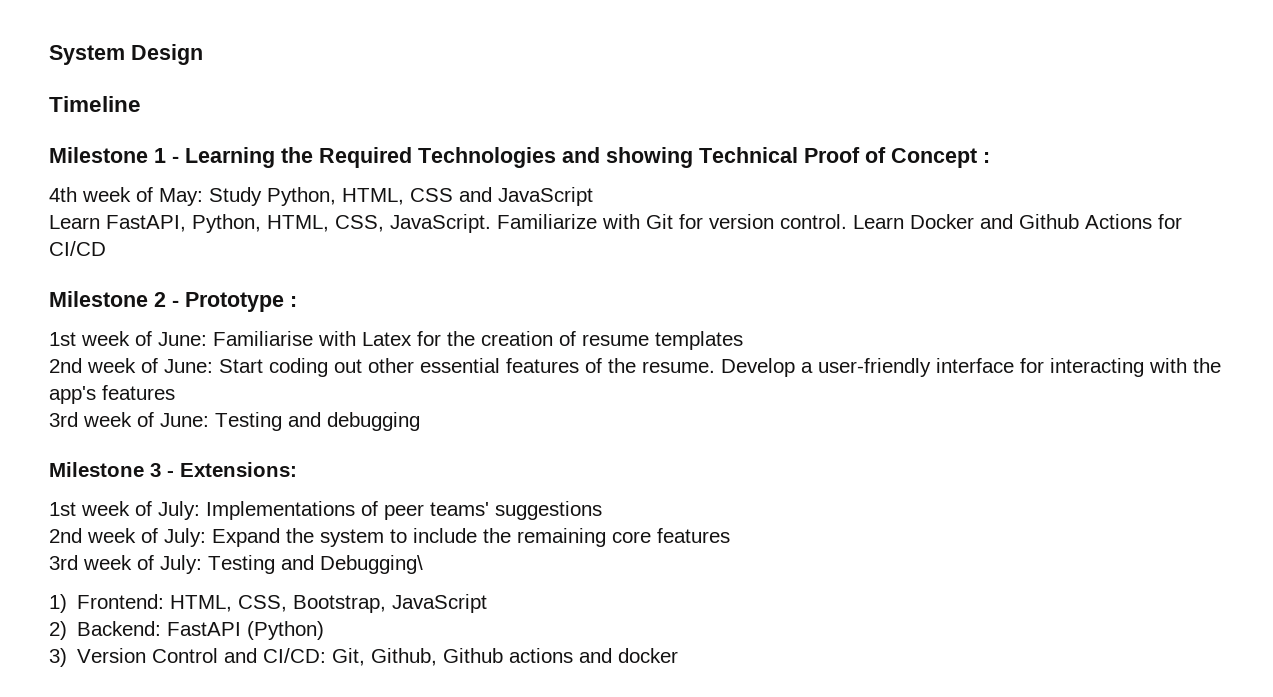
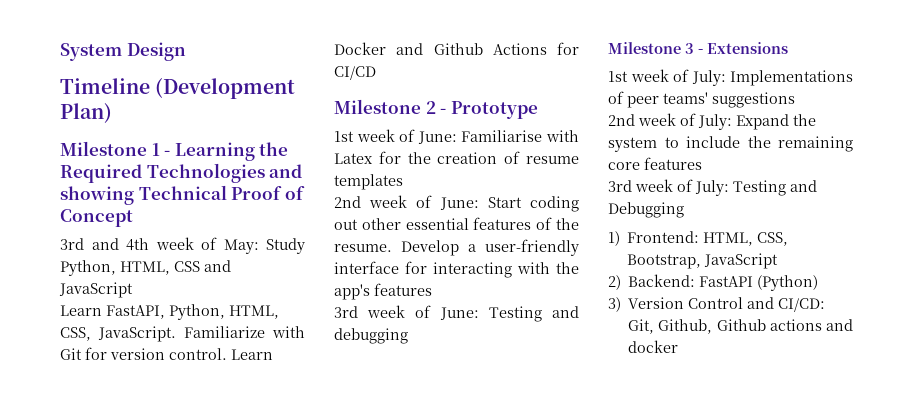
(141, 104) none -> [155,78,296,99] [60,103,112,123] (Development Plan)
[983,152,990,163] : // -> [60,238,119,250] // 3rd and
[290,296,297,307] : -> (538, 110) none
[180,462,297,477] Extensions: -> [707,42,788,54] Extensions
[320,555,423,574] Debugging\ -> [608,202,684,218] Debugging

